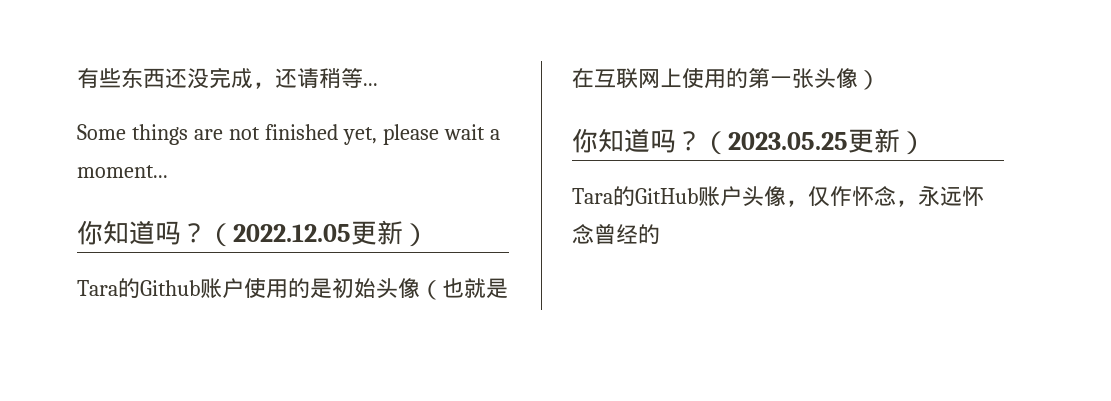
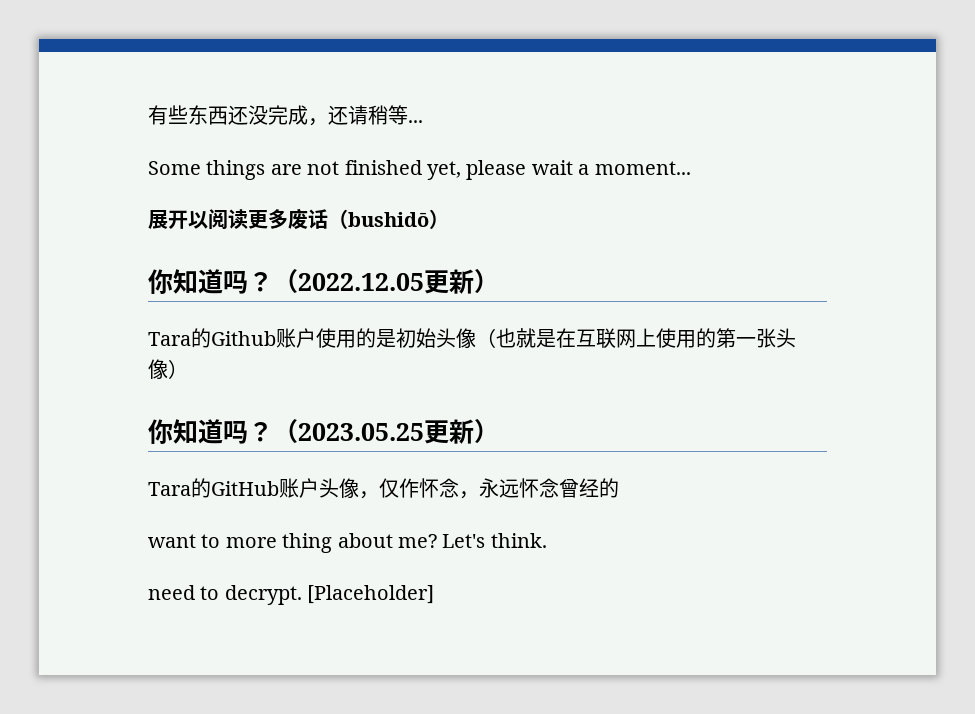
(168, 171) none -> [148,209,449,230] // 展开以阅读更多废话（bushidō）
(660, 234) none -> [148,533,547,553] [148,585,435,605] // want to more thing about me? Let's think. // need to decrypt. [Placeholder]

